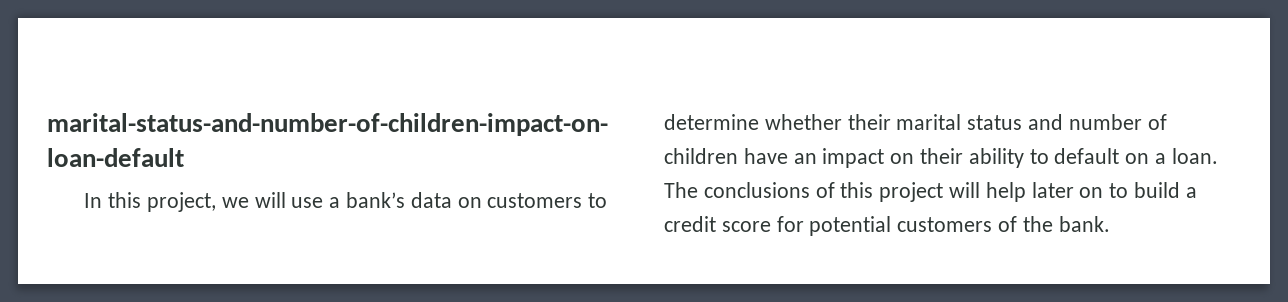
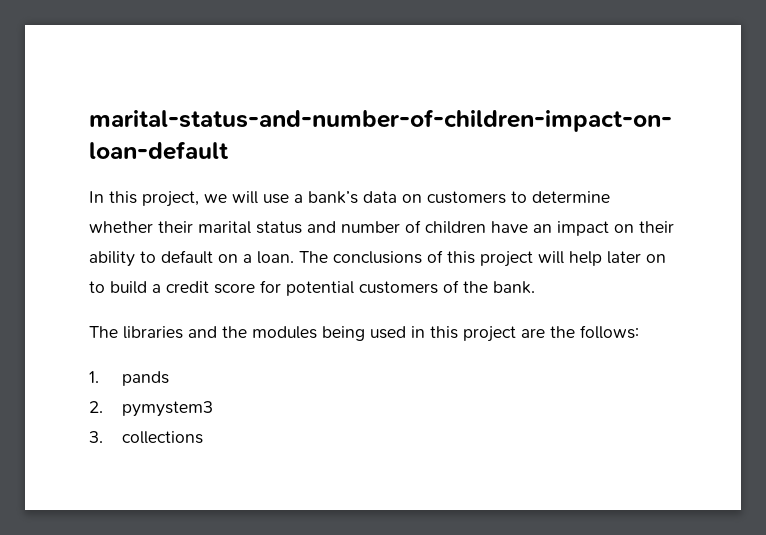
(1110, 224) none -> [89,325,639,342] [89,371,170,386] [89,401,214,417] [89,431,204,444] // The libraries and the modules being used in this project are the follows: // 1. pands // 2. pymystem3 // 3. collections

